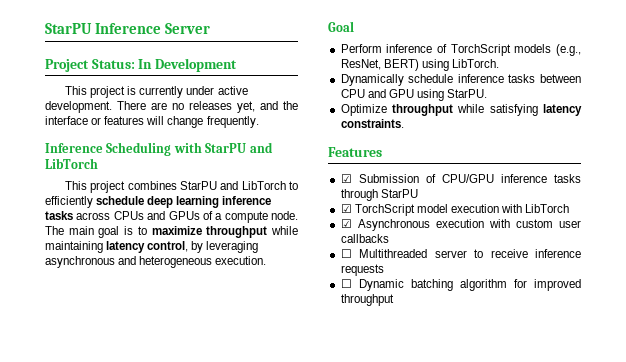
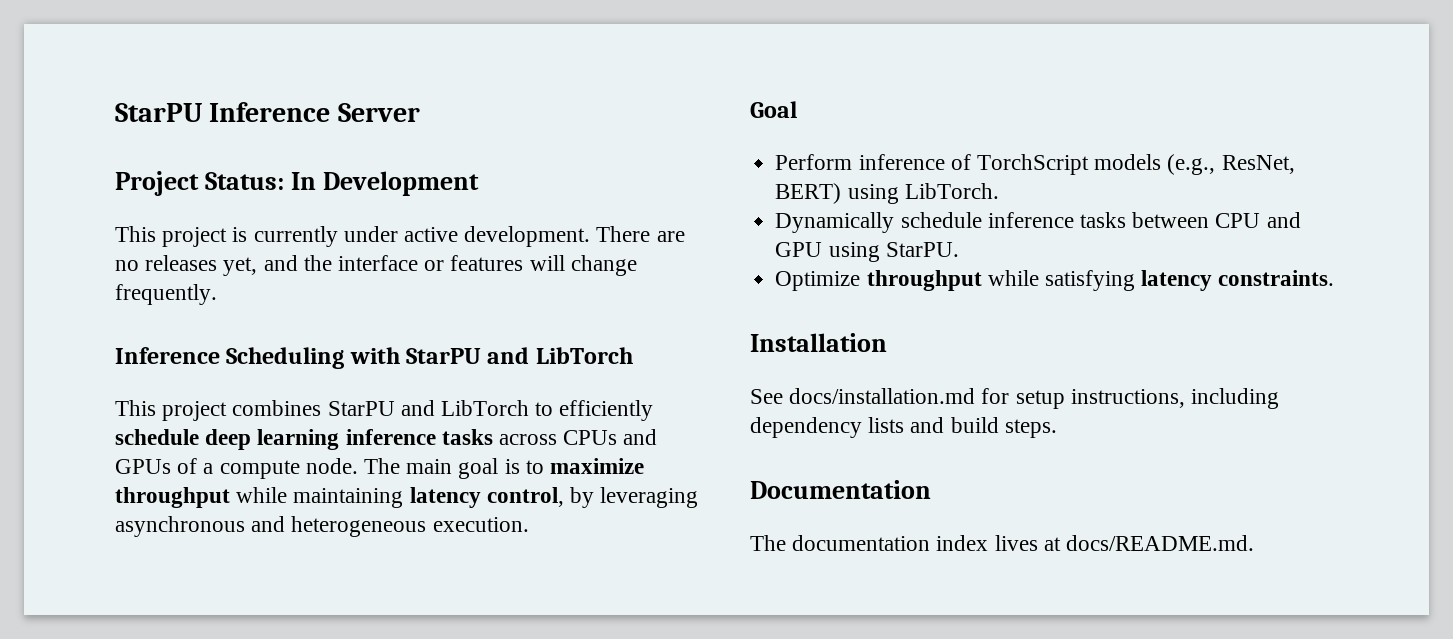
[328,147,382,157] [340,174,581,183] [340,189,418,201] [340,204,570,216] [340,219,581,231] [340,234,389,243] [340,249,581,258] [340,264,384,276] [340,279,581,291] [340,294,394,306] Features // ☑ Submission of CPU/GPU inference tasks through StarPU // ☑ TorchScript model execution with LibTorch // ☑ Asynchronous execution with custom user callbacks // ☐ Multithreaded server to receive inference requests // ☐ Dynamic batching algorithm for improved throughput -> [750,333,887,352] [750,388,1280,409] [750,417,1057,438] [750,480,931,499] [750,535,1255,551] Installation // See docs/installation.md for setup instructions, including dependency lists and build steps. // Documentation // The documentation index lives at docs/README.md.

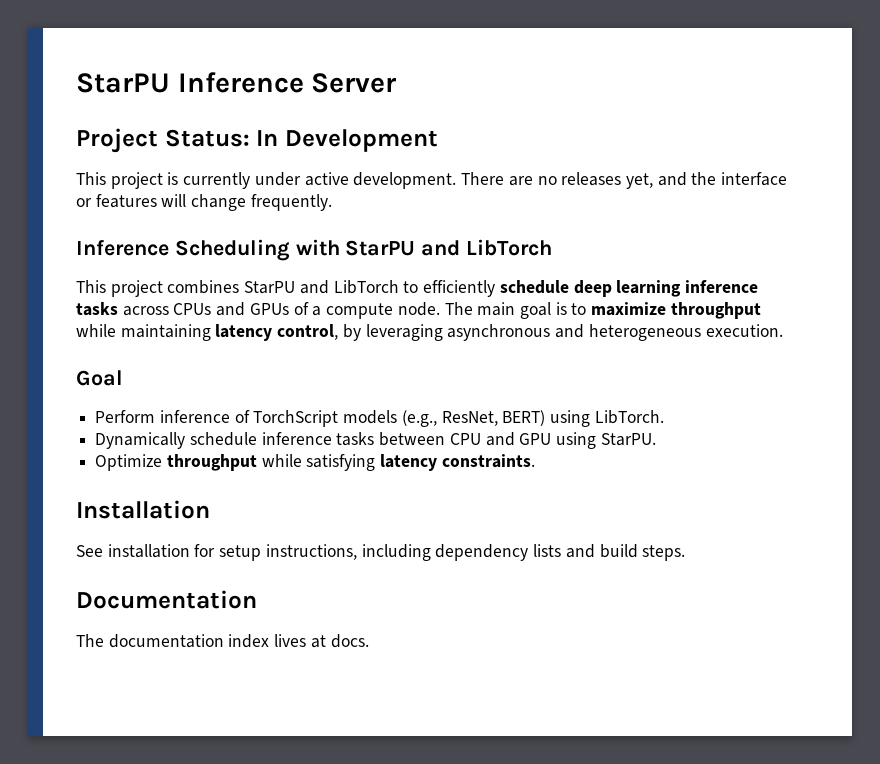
[789,388,976,404] docs/installation.md -> [107,544,190,558] installation
[1066,535,1255,551] docs/README.md. -> [330,634,369,648] docs.

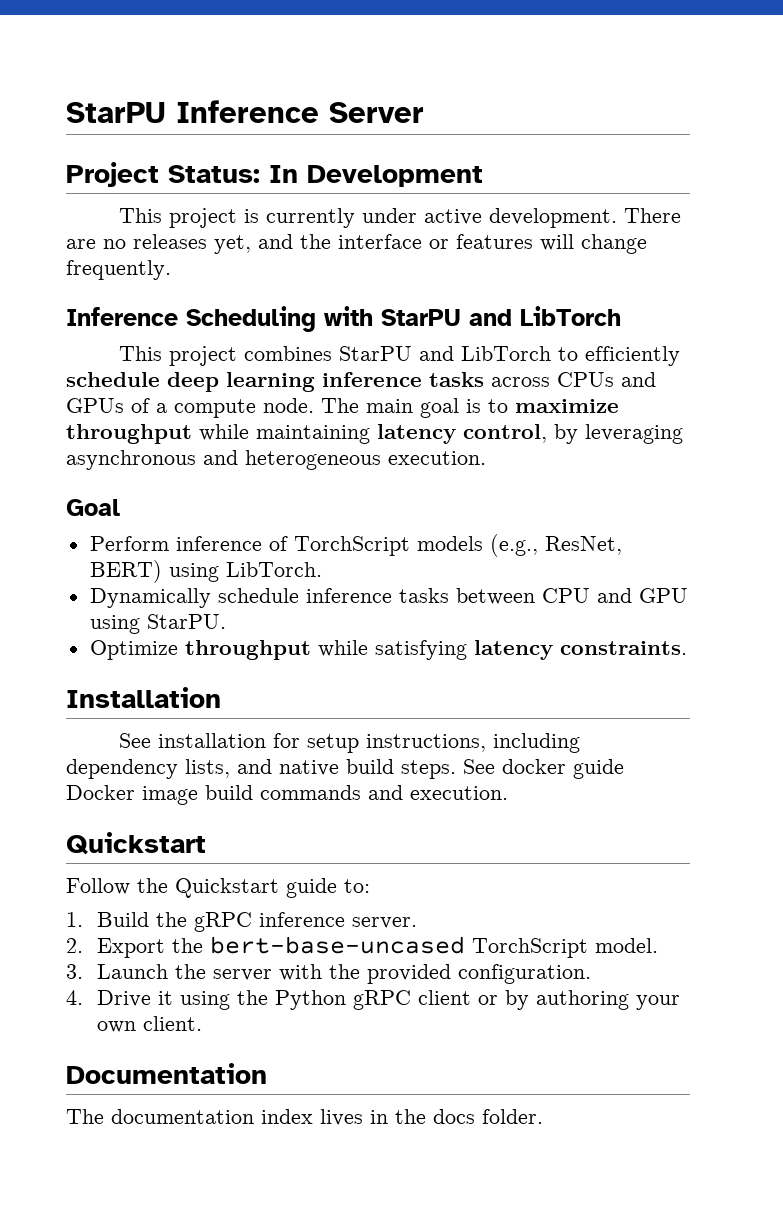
[533,544,595,558] lists and -> [185,759,339,778] lists, and native
(686, 553) none -> [463,759,624,779] [66,785,508,805] [66,832,206,855] [66,878,370,898] [66,912,418,932] [66,936,659,958] [66,964,592,984] [66,990,681,1010] [97,1016,203,1033] See docker guide Docker image build commands and execution. // Quickstart // Follow the Quickstart guide to: // 1. Build the gRPC inference server. // 2. Export the bert-base-uncased TorchScript model. // 3. Launch the server with the provided configuration. // 4. Drive it using the Python gRPC client or by authoring your own client.
[310,634,369,648] at docs. -> [370,1109,543,1124] in the docs folder.

